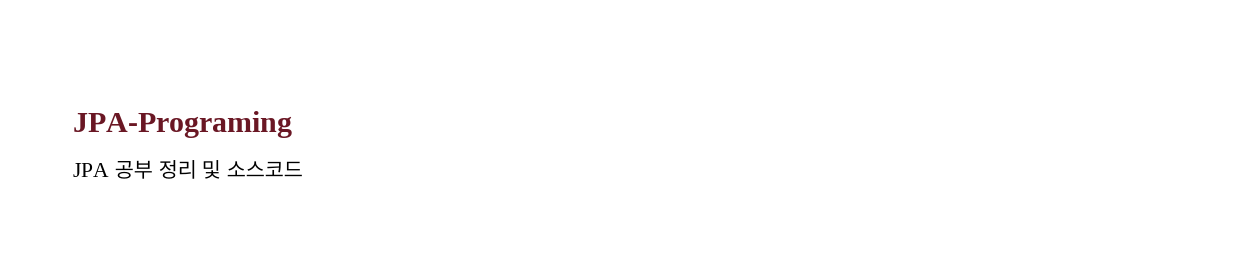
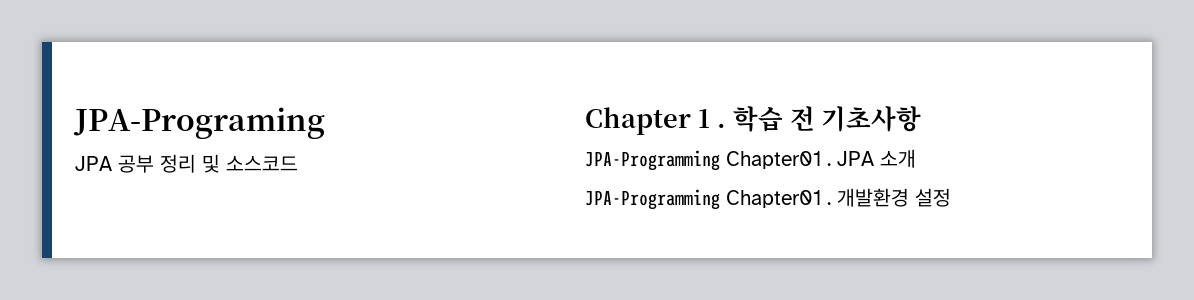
(304, 169) none -> [585,106,922,135] [585,149,916,171] [585,188,951,210] // Chapter 1 . 학습 전 기초사항 // JPA-Programming Chapter01 . JPA 소개 // JPA-Programming Chapter01 . 개발환경 설정

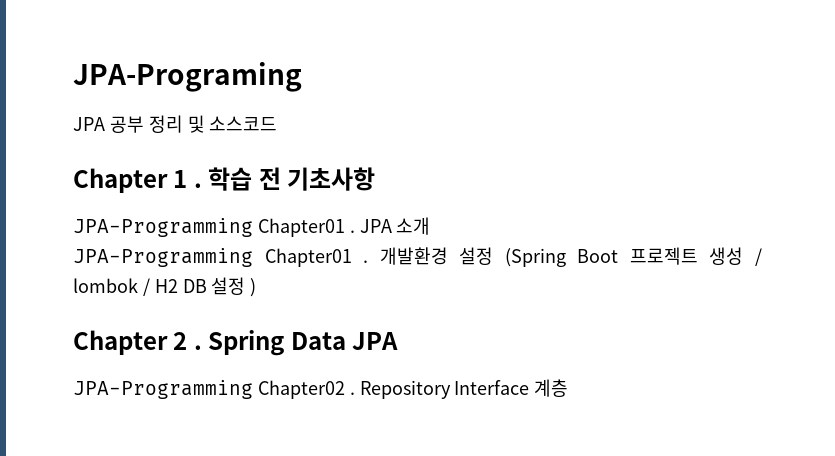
(951, 197) none -> [504,247,762,267] [73,277,257,297] [73,330,399,356] [73,379,569,399] (Spring Boot 프로젝트 생성 / lombok / H2 DB 설정 ) // Chapter 2 . Spring Data JPA // JPA-Programming Chapter02 . Repository Interface 계층

